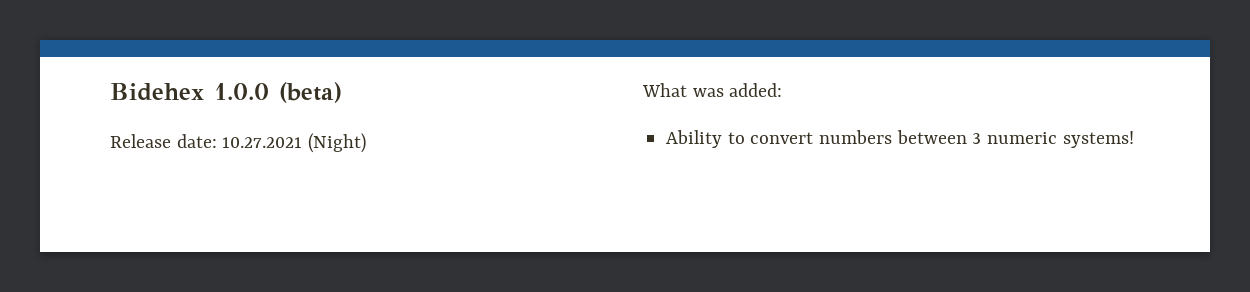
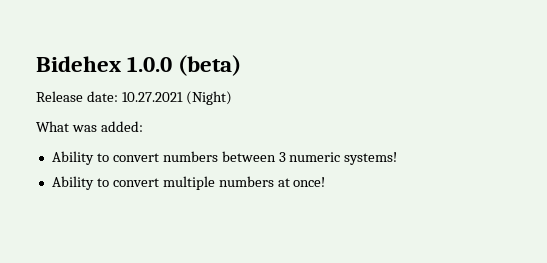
(1134, 139) none -> [51,176,326,190] // Ability to convert multiple numbers at once!

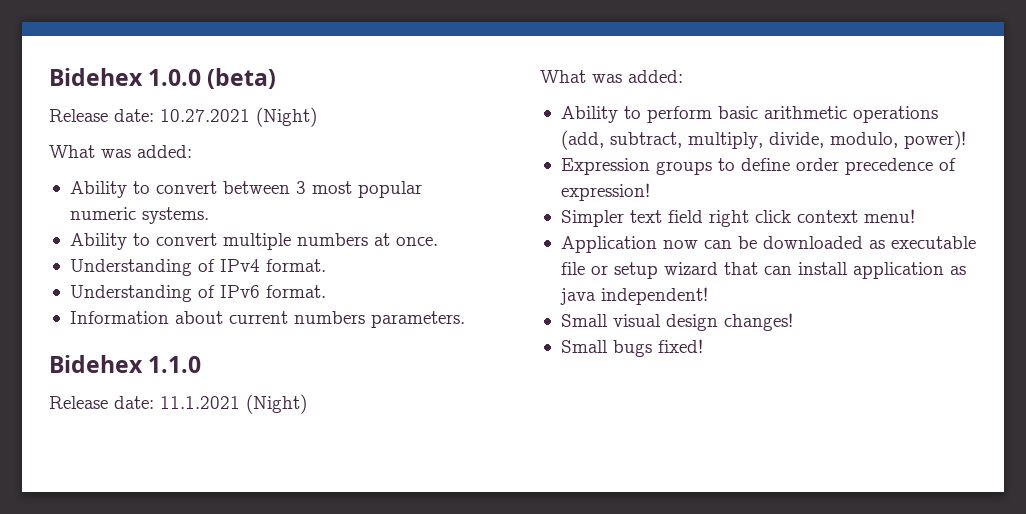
[162,151,218,162] numbers -> (217, 187) none
[289,152,398,165] numeric systems! -> [311,181,422,198] [69,207,209,224] most popular numeric systems.
[293,177,326,187] once! -> [395,237,438,246] [69,259,326,276] [69,285,326,302] [69,311,465,328] [49,355,202,373] [49,394,307,414] [540,70,683,83] [560,106,938,123] [560,130,966,150] [560,158,956,175] [560,183,650,201] [560,209,915,227] [560,236,976,253] [560,262,966,279] [559,287,708,305] [560,313,793,331] [560,339,703,357] once. // Understanding of IPv4 format. // Understanding of IPv6 format. // Information about current numbers parameters. // Bidehex 1.1.0 // Release date: 11.1.2021 (Night) // What was added: // Ability to perform basic arithmetic operations (add, subtract, multiply, divide, modulo, power)! // Expression groups to define order precedence of expression! // Simpler text field right click context menu! // Application now can be downloaded as executable file or setup wizard that can install application as java independent! // Small visual design changes! // Small bugs fixed!

